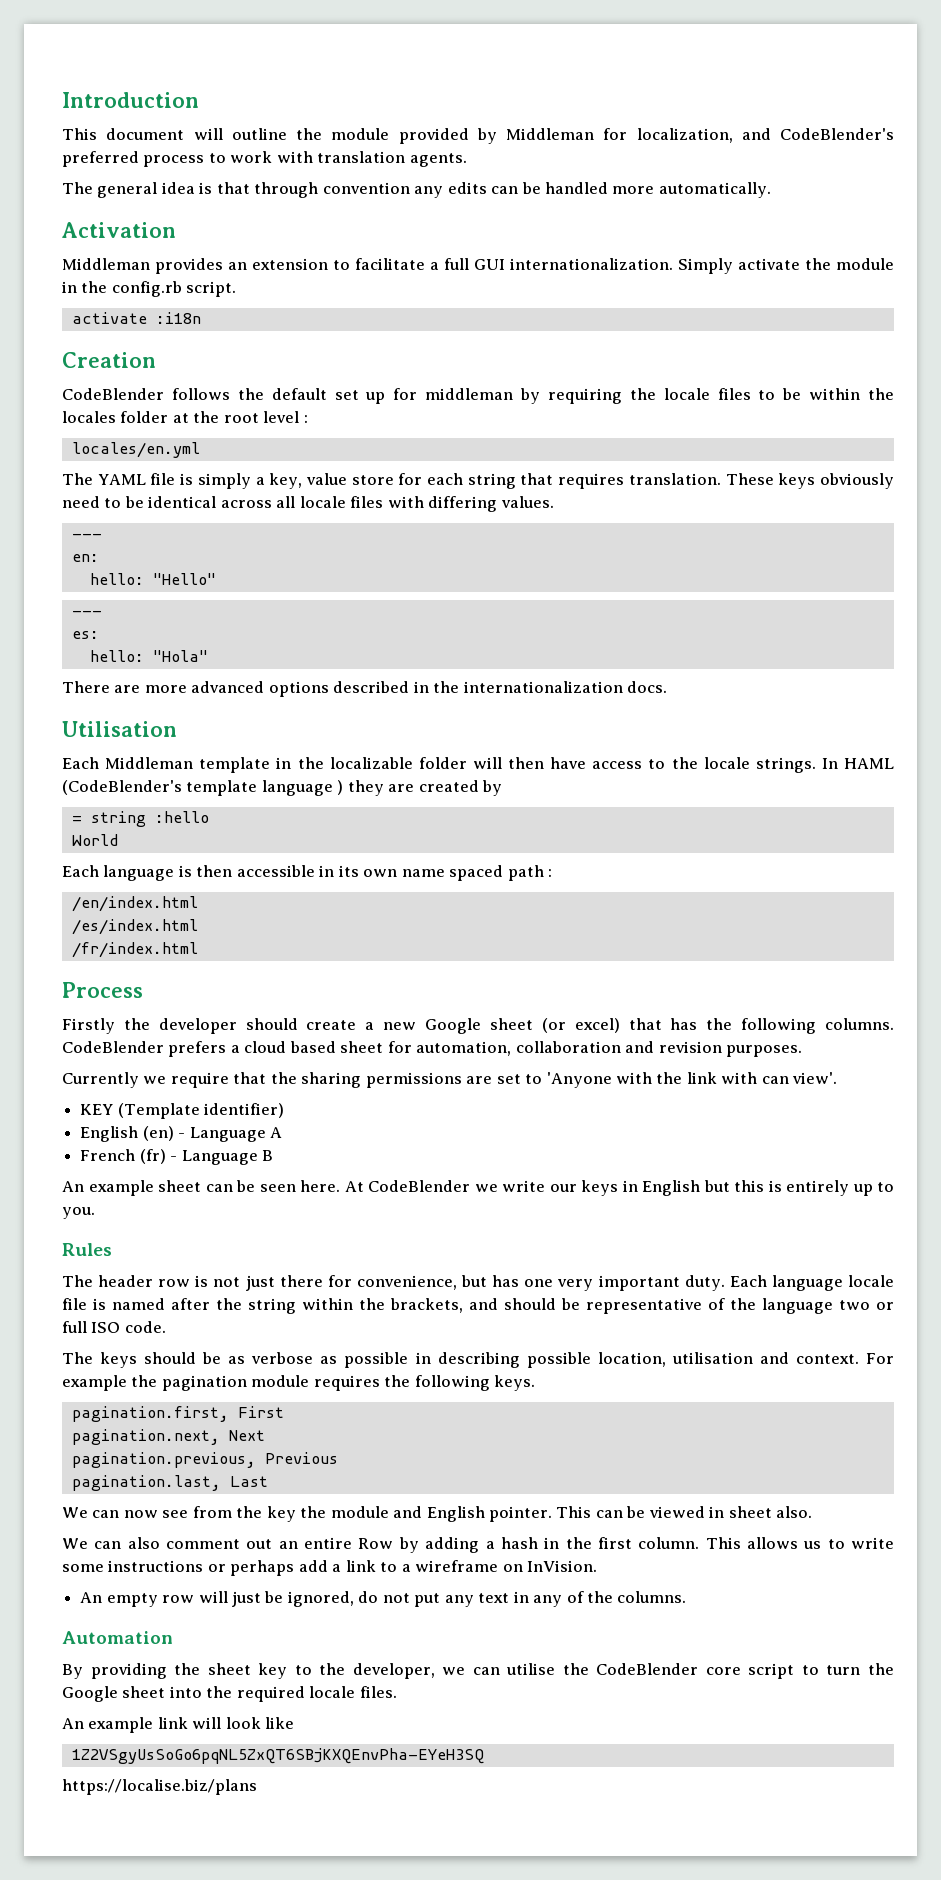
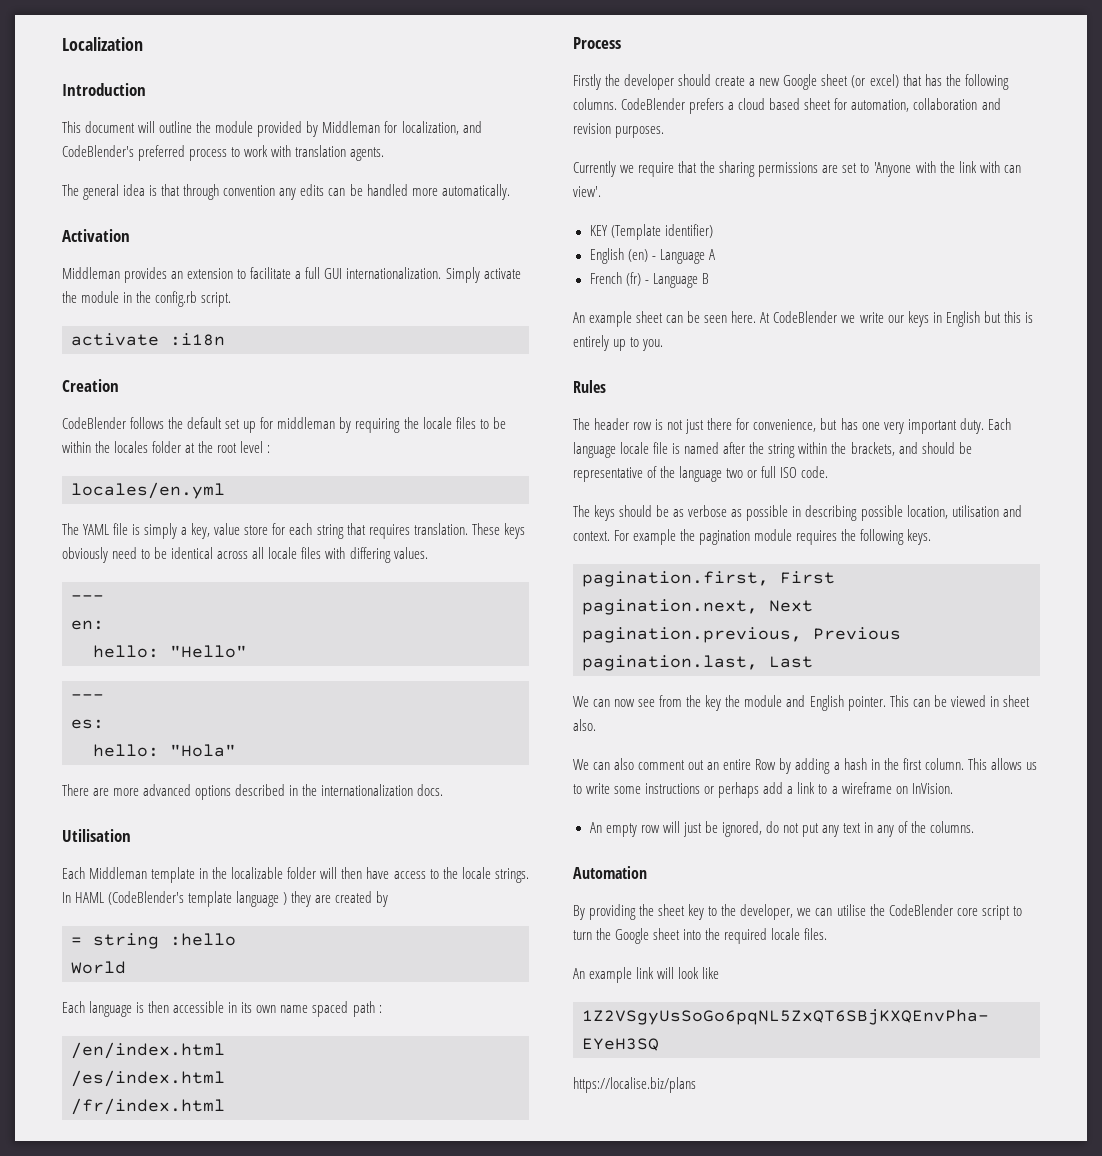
(62, 100) none -> [62,37,143,51] Localization //

